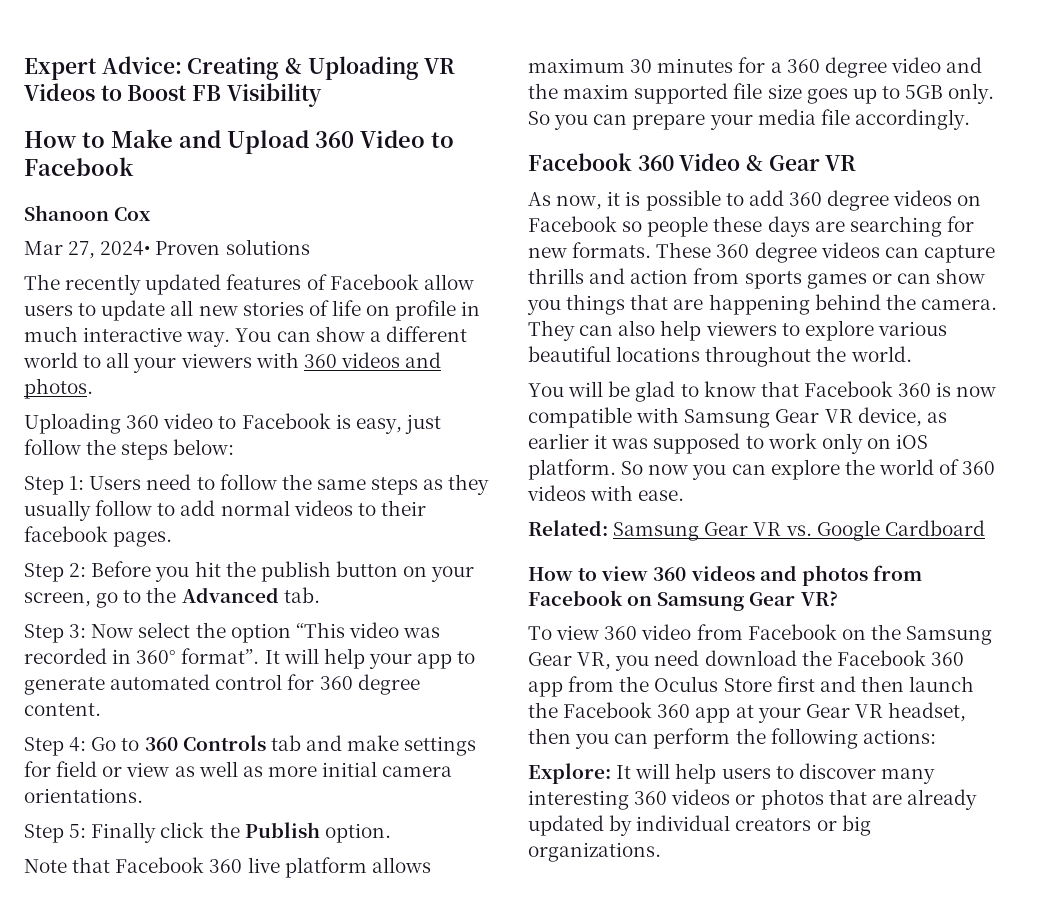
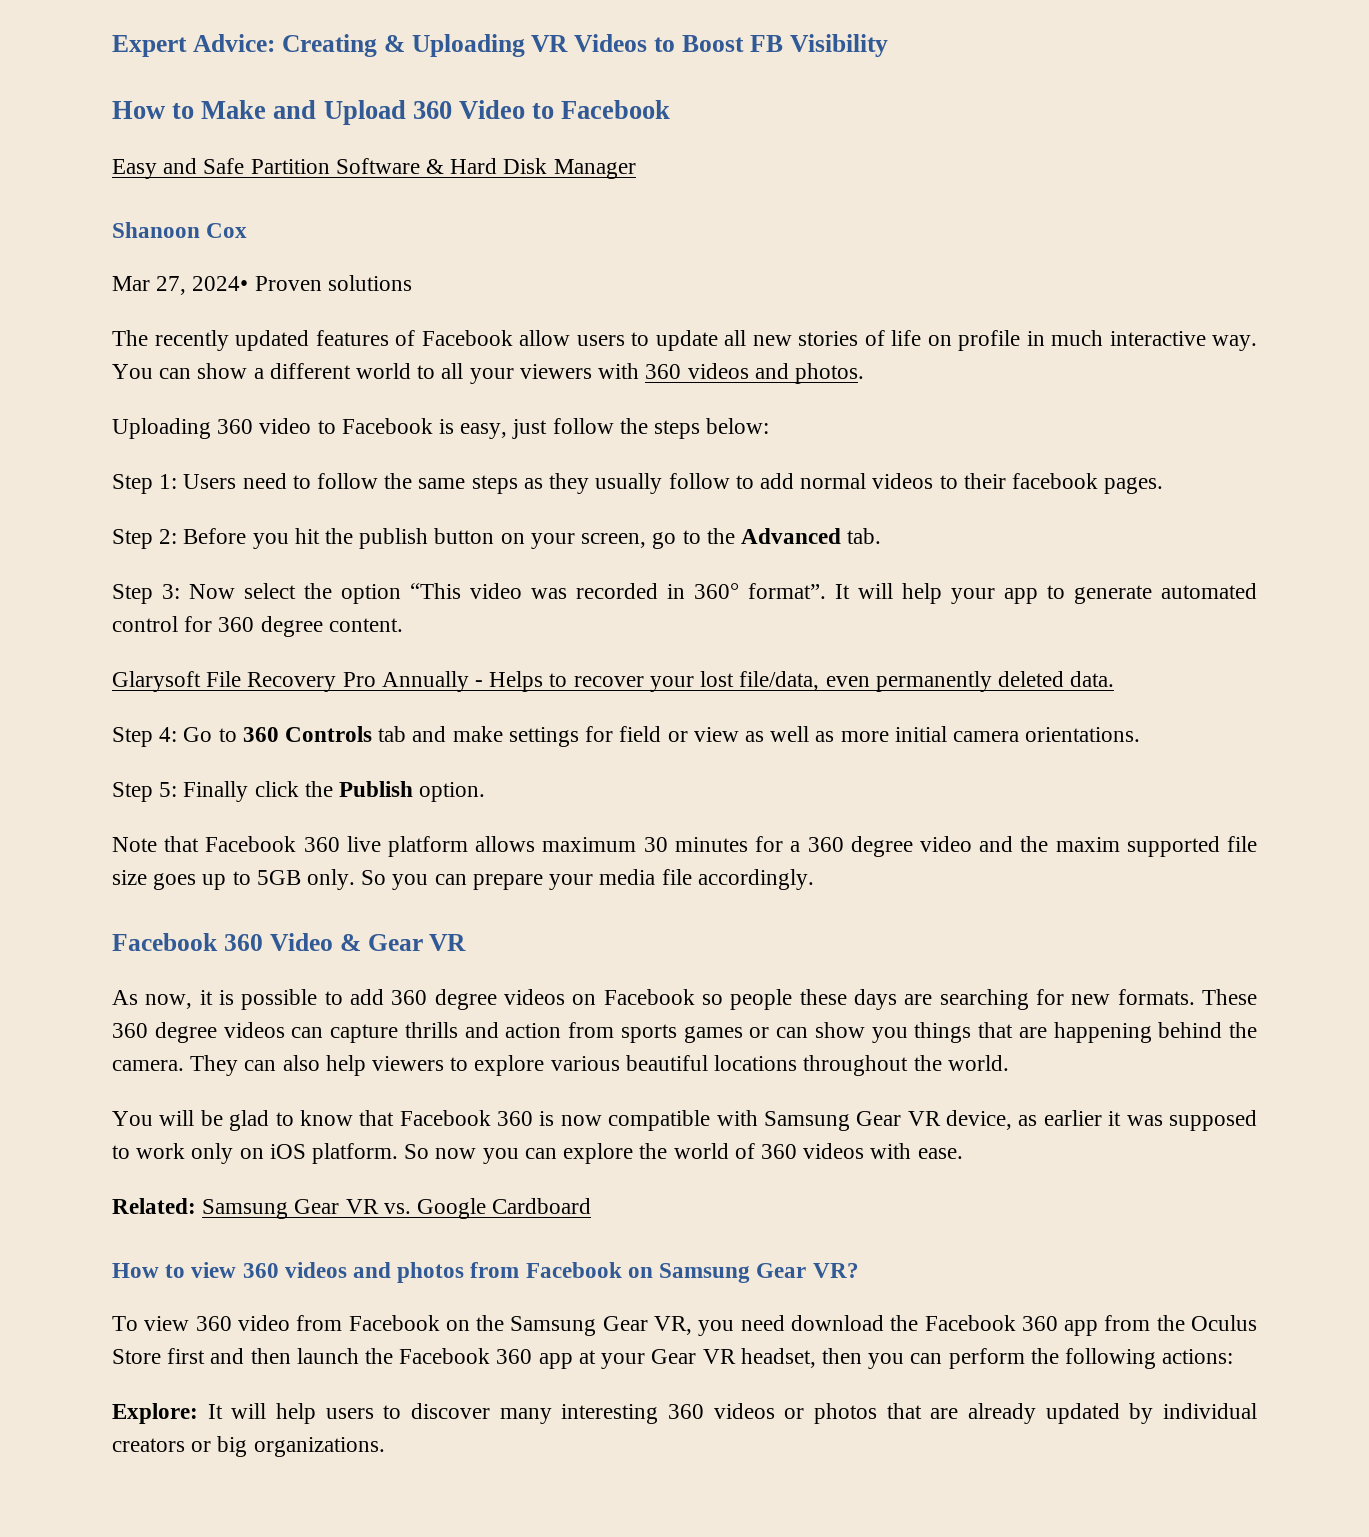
(134, 166) none -> [112,158,636,179] // Easy and Safe Partition Software & Hard Disk Manager
(101, 709) none -> [112,671,1115,692] // Glarysoft File Recovery Pro Annually - Helps to recover your lost file/data, even permanently deleted data.

